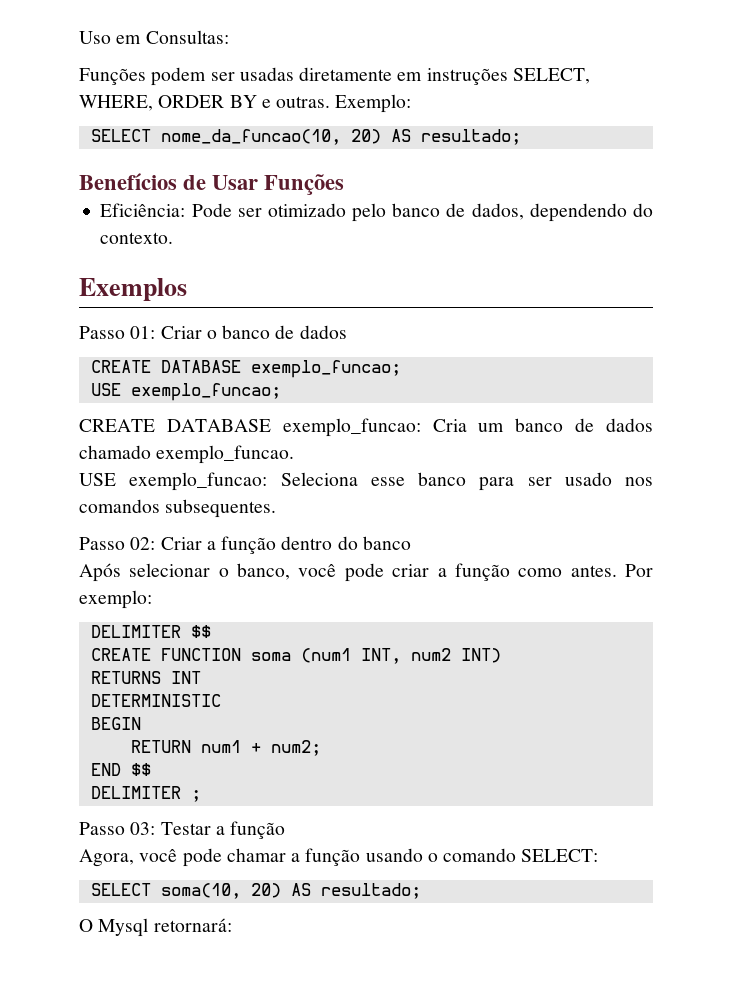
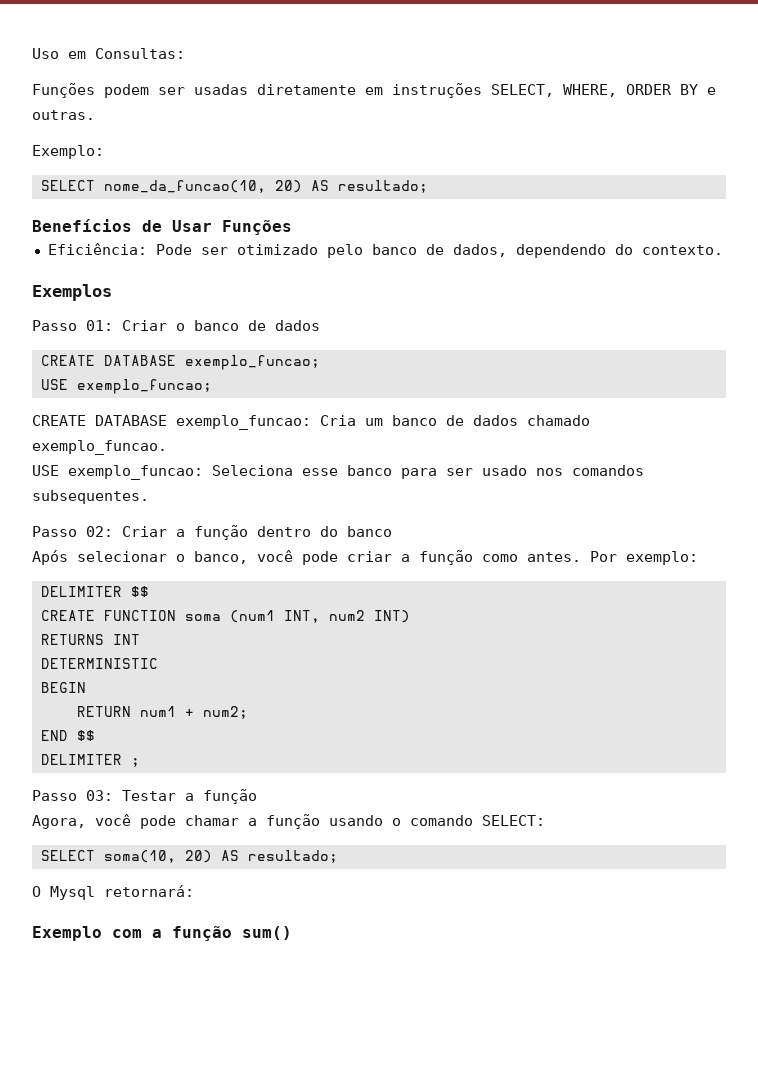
(331, 102) none -> (95, 115) //
(232, 925) none -> [32,926,292,941] // Exemplo com a função sum()

